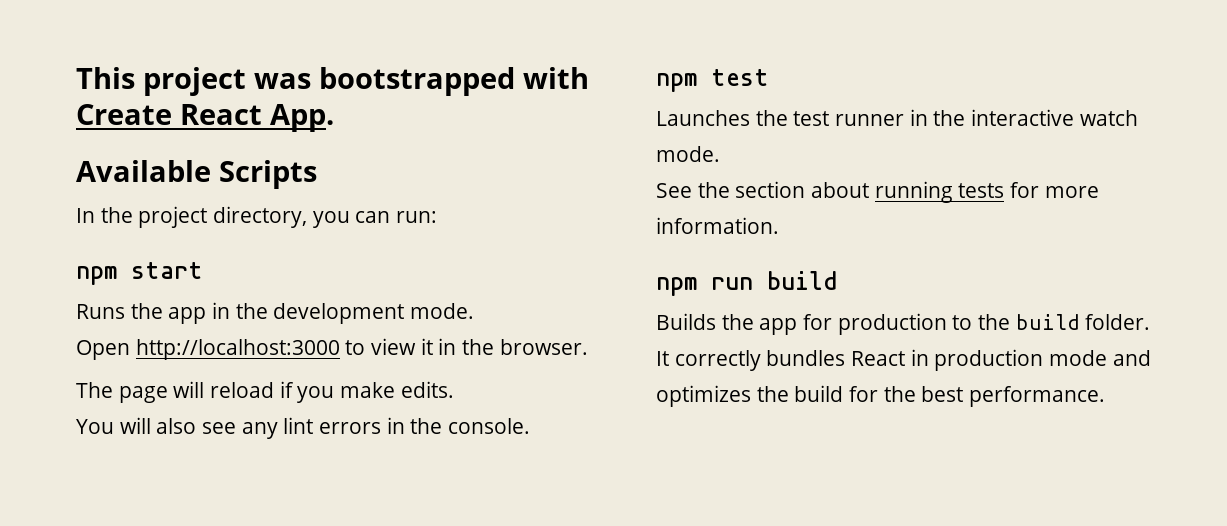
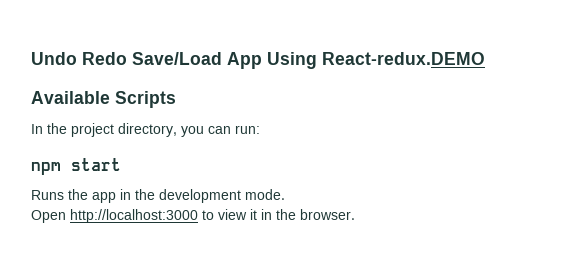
[76,67,589,96] [76,104,334,132] This project was bootstrapped with Create React App. -> [31,52,485,69] Undo Redo Save/Load App Using React-redux.DEMO
[76,381,454,403] [76,417,531,439] [656,69,769,92] [656,109,1138,126] [656,146,720,162] [656,181,1099,203] [656,217,779,234] [656,271,837,296] [656,313,1151,335] [656,349,1151,371] [656,385,1106,407] // The page will reload if you make edits. // You will also see any lint errors in the console. // npm test // Launches the test runner in the interactive watch mode. // See the section about running tests for more information. // npm run build // Builds the app for production to the build folder. // It correctly bundles React in production mode and optimizes the build for the best performance. -> (355, 214) none

